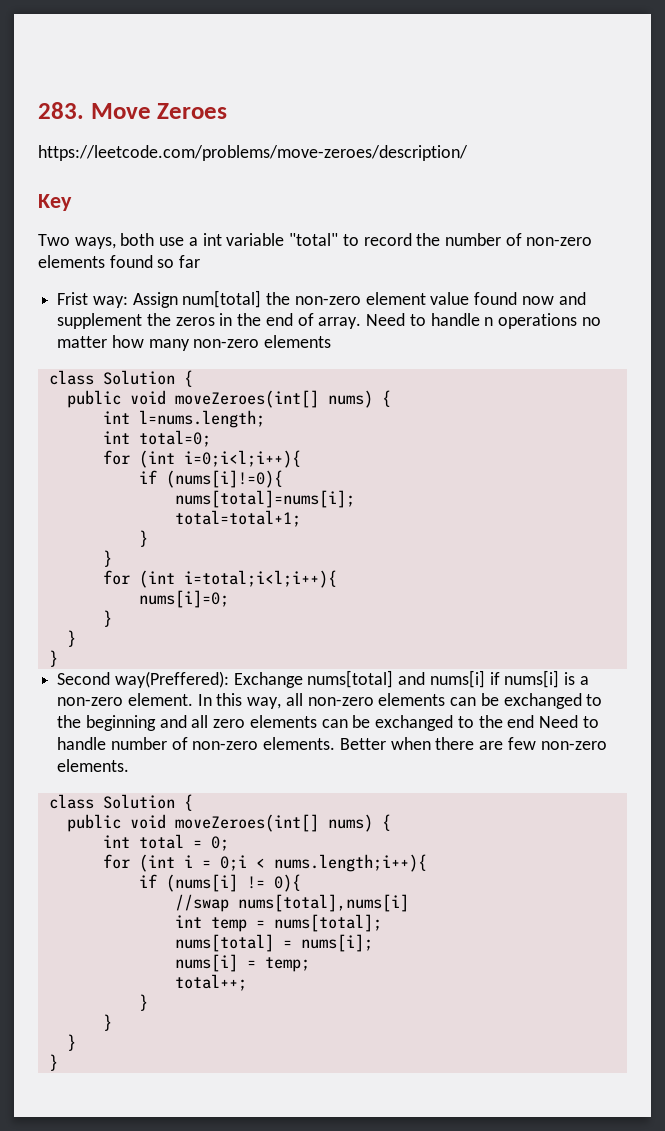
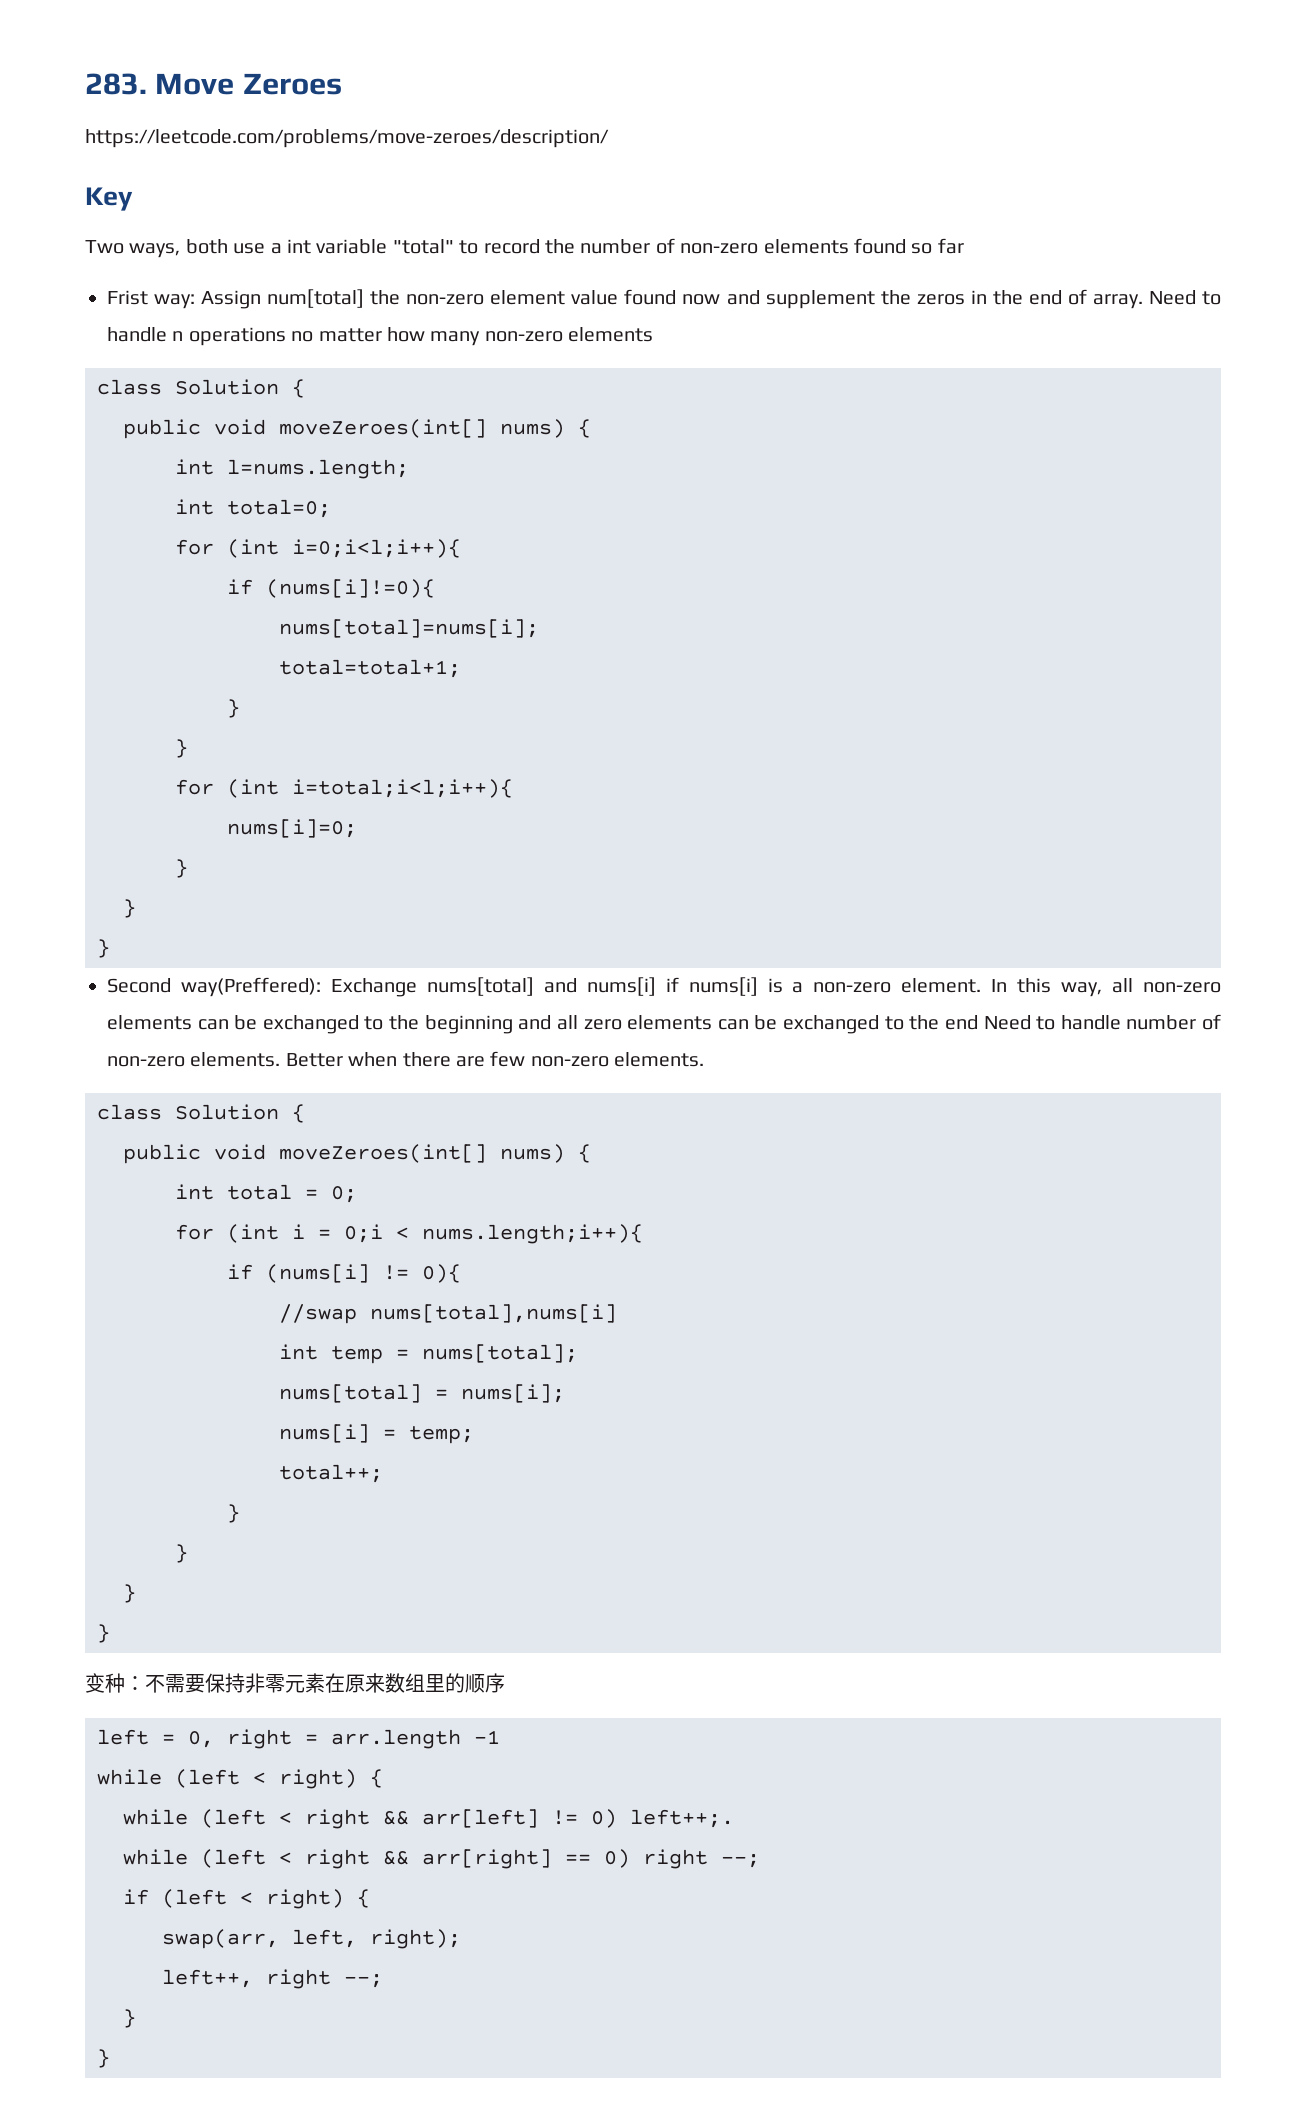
(58, 1062) none -> [85,1673,505,1693] [97,1729,500,1749] [97,1769,383,1789] [123,1809,734,1829] [123,1849,760,1869] [123,1889,370,1909] [162,1929,461,1949] [162,1969,383,1989] [123,2009,136,2028] [97,2049,110,2068] // 变种：不需要保持非零元素在原来数组里的顺序 // left = 0, right = arr.length -1 // while (left < right) { // while (left < right && arr[left] != 0) left++;. // while (left < right && arr[right] == 0) right --; // if (left < right) { // swap(arr, left, right); // left++, right --; // } // }

